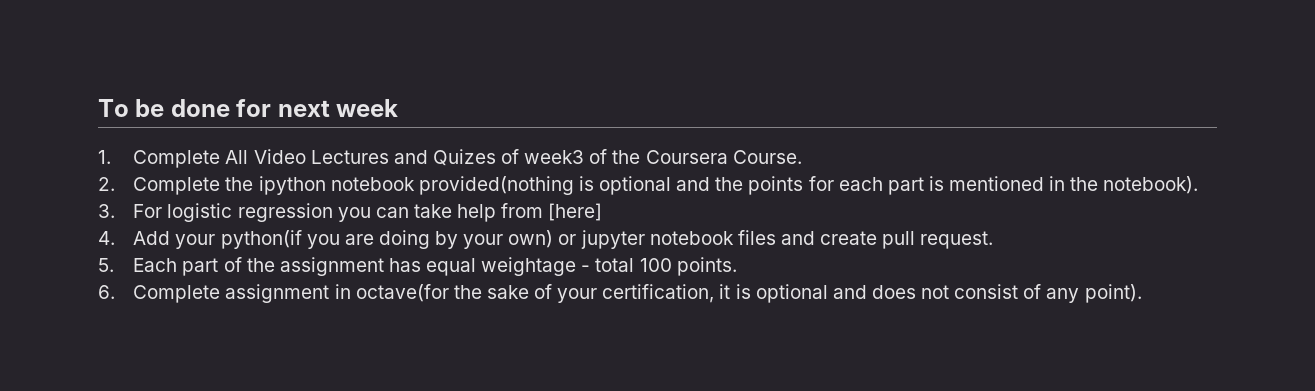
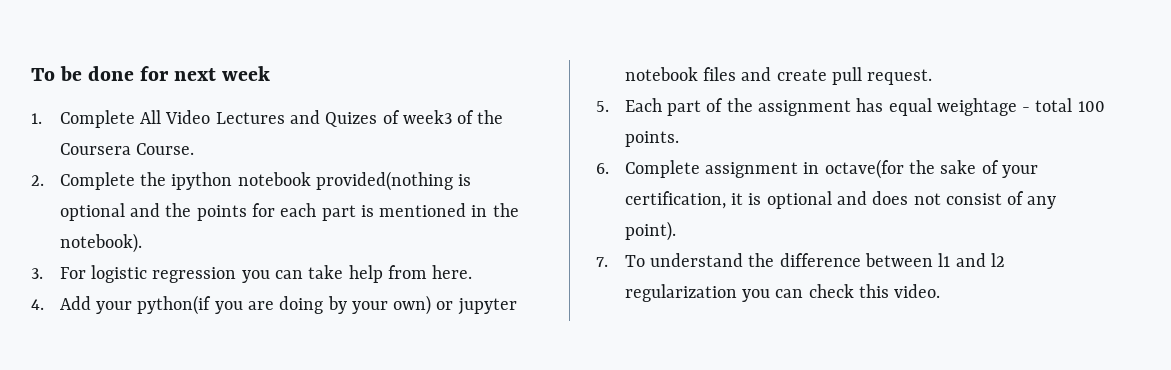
[548,203,603,221] [here] -> [432,265,473,279] here.
(1142, 293) none -> [596,253,1005,267] [624,284,941,302] // 7. To understand the difference between l1 and l2 regularization you can check this video.

